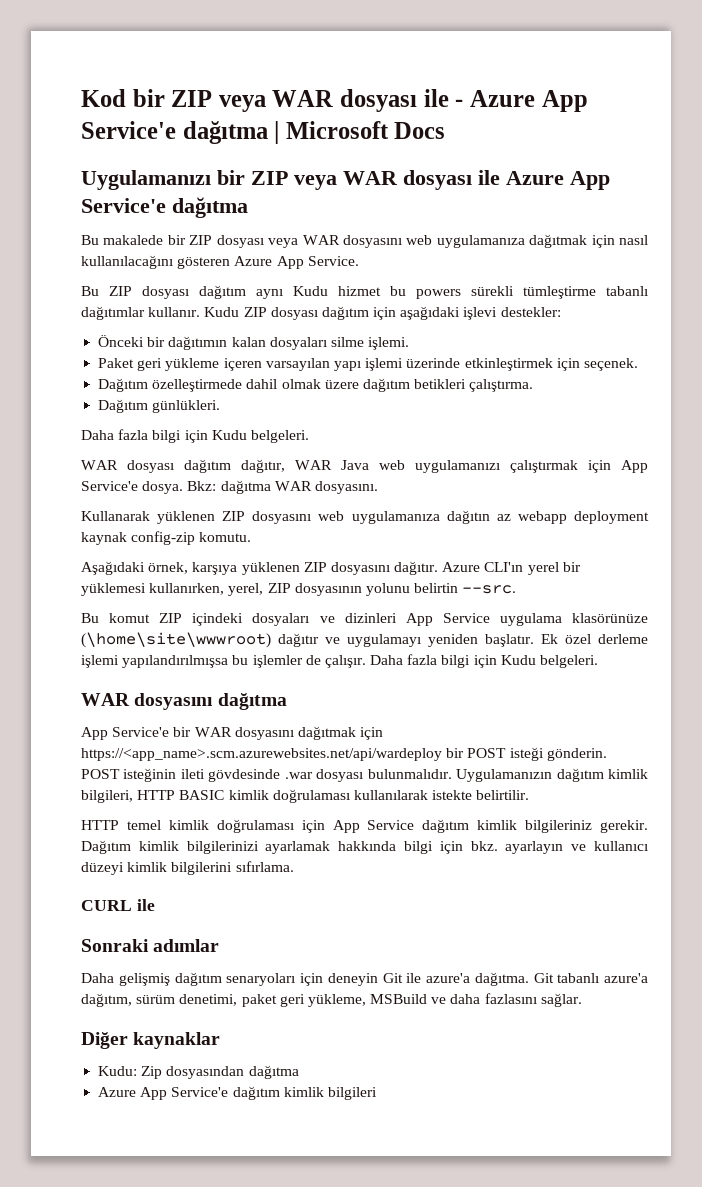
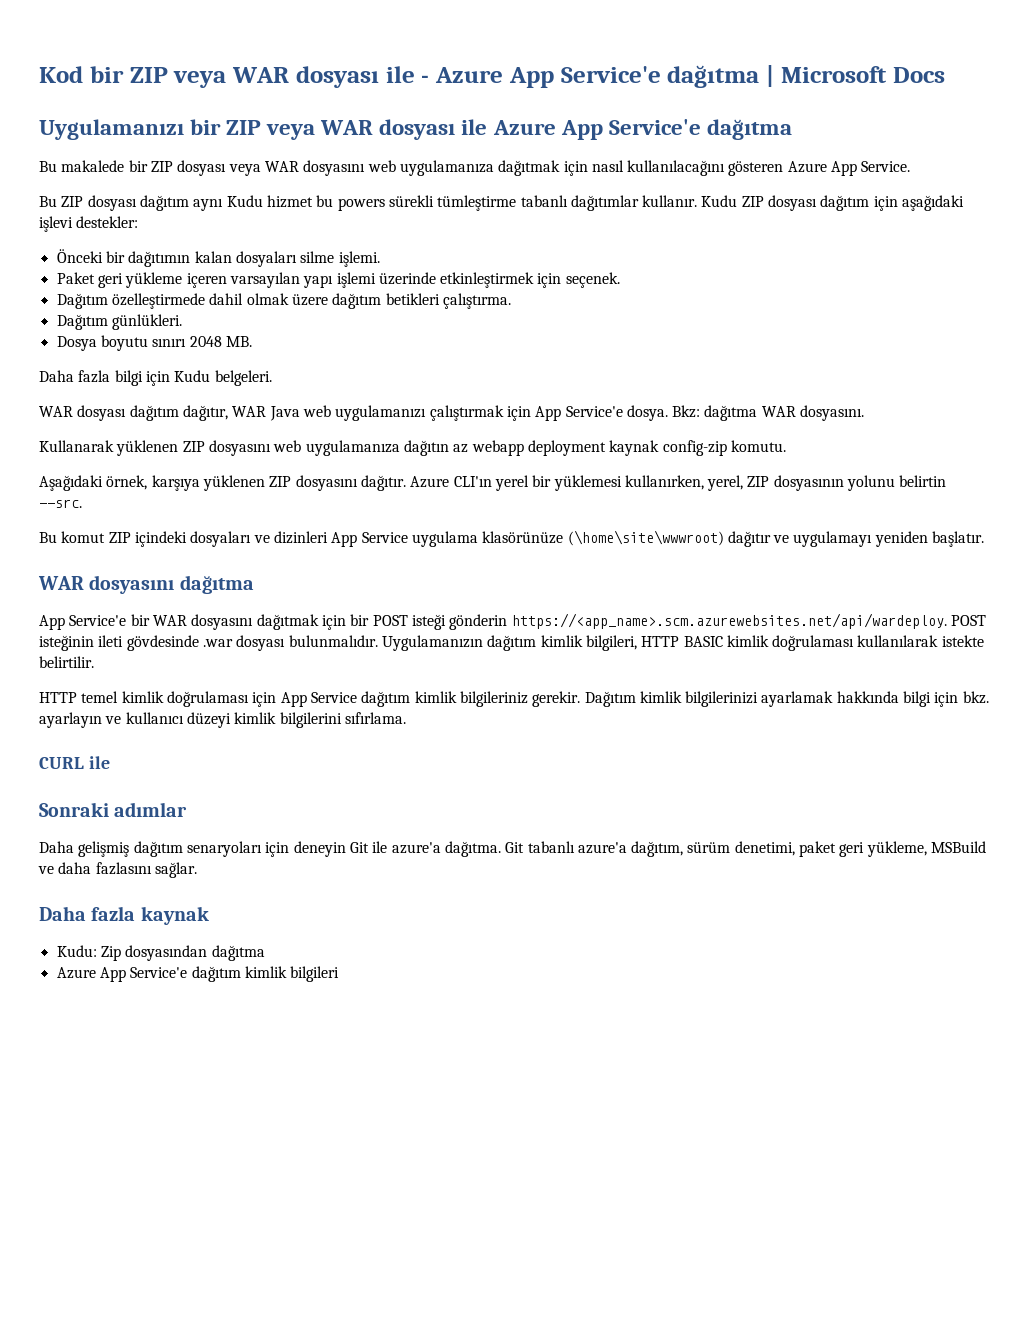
(221, 406) none -> [56,335,252,351] // Dosya boyutu sınırı 2048 MB.
[541,634,648,644] [81,654,599,668] Ek özel derleme işlemi yapılandırılmışsa bu işlemler de çalışır. Daha fazla bilgi için Kudu belgeleri. -> (985, 539) none
[81,748,442,761] https://<app_name>.scm.azurewebsites.net/api/wardeploy -> (346, 622) none
[546,748,607,761] gönderin. -> [449,613,947,630] gönderin https://<app_name>.scm.azurewebsites.net/api/wardeploy.
[81,1032,221,1049] Diğer kaynaklar -> [39,906,209,925] Daha fazla kaynak

